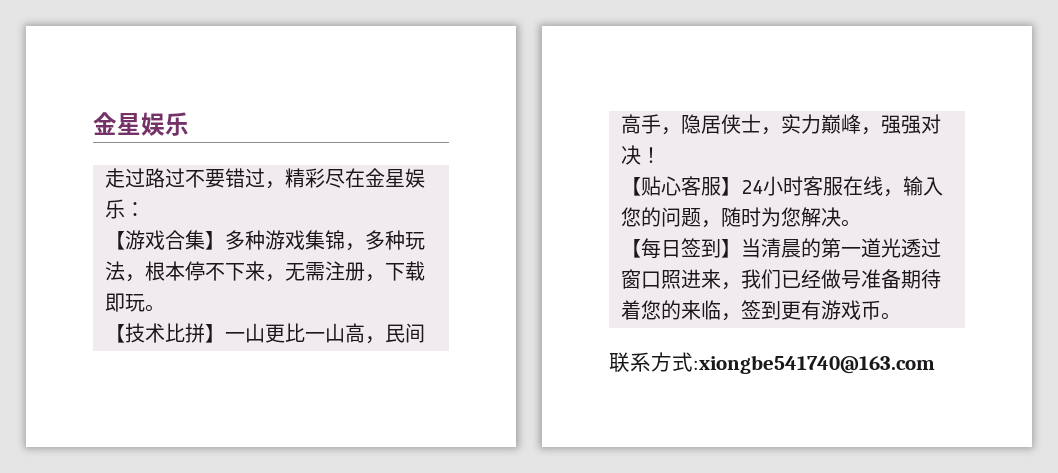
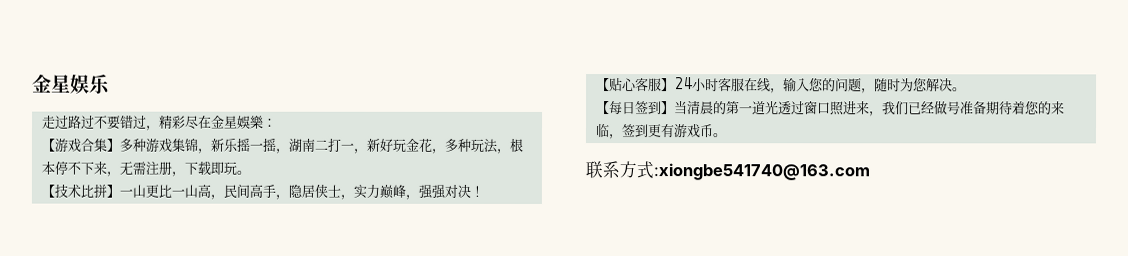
[405,168,426,188] [105,199,126,219] 娱乐 -> [235,115,265,129] 娛樂
(366, 247) none -> [209,137,445,154] 新乐摇一摇，湖南二打一，新好玩金花，

